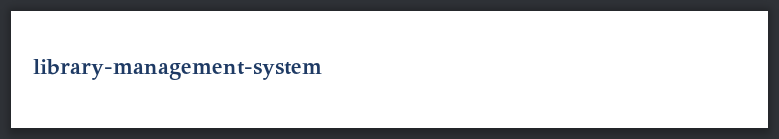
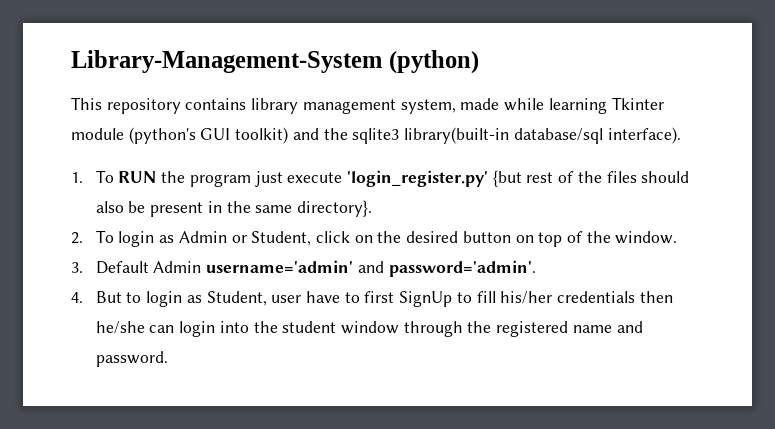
[33,59,322,80] library-management-system -> [71,50,479,74] [71,97,664,114] [71,127,681,144] [71,170,690,187] [95,200,372,217] [71,230,678,247] [71,260,536,277] [71,291,673,307] [95,321,643,337] [95,351,168,367] Library-Management-System (python) // This repository contains library management system, made while learning Tkinter module (python's GUI toolkit) and the sqlite3 library(built-in database/sql interface). // 1. To RUN the program just execute 'login_register.py' {but rest of the files should also be present in the same directory}. // 2. To login as Admin or Student, click on the desired button on top of the window. // 3. Default Admin username='admin' and password='admin'. // 4. But to login as Student, user have to first SignUp to fill his/her credentials then he/she can login into the student window through the registered name and password.

